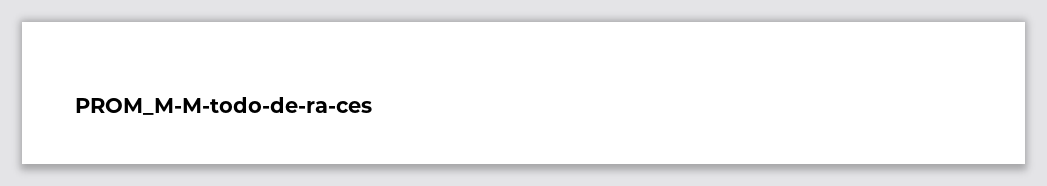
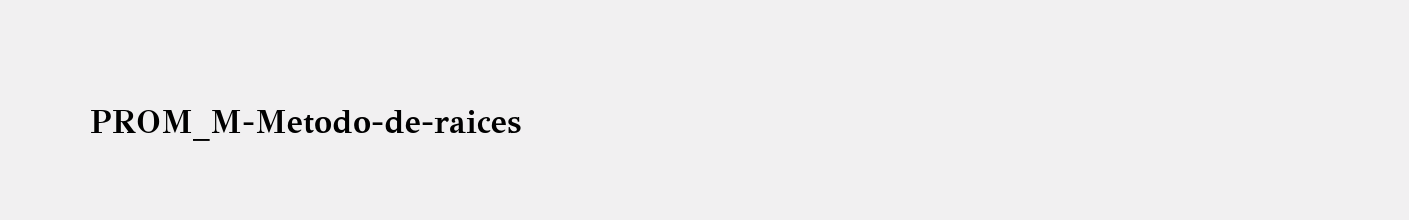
[75,97,372,115] PROM_M-M-todo-de-ra-ces -> [90,110,521,141] PROM_M-Metodo-de-raices

